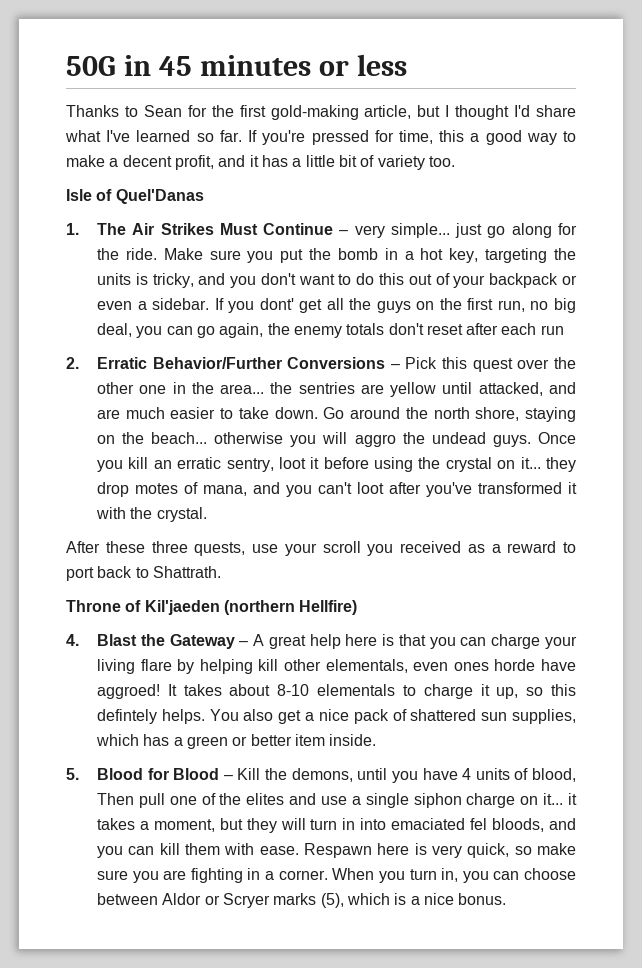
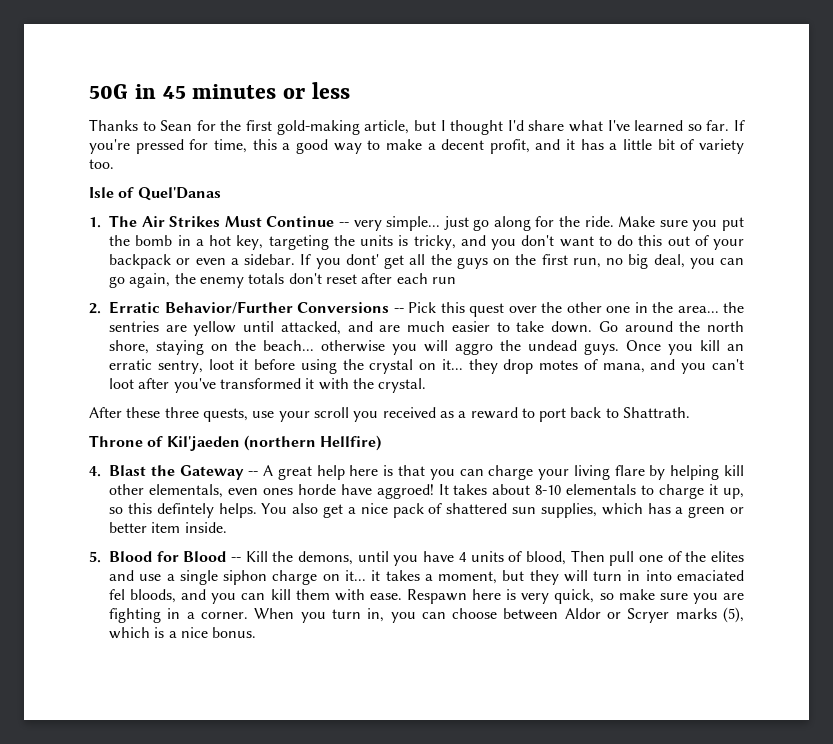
[339,230,349,235] – -> [338,222,349,227] --
[390,364,400,369] – -> [393,308,404,313] --
[239,641,249,646] – -> [248,471,259,476] --
[223,775,233,780] – -> [231,557,242,562] --

